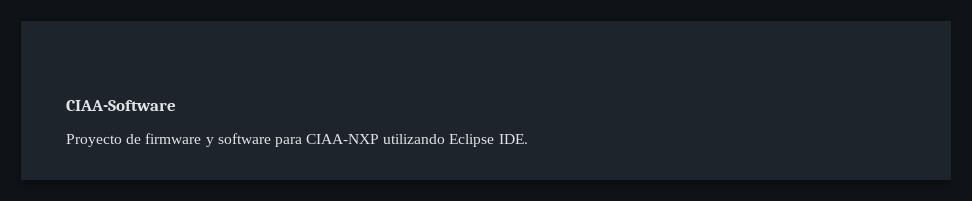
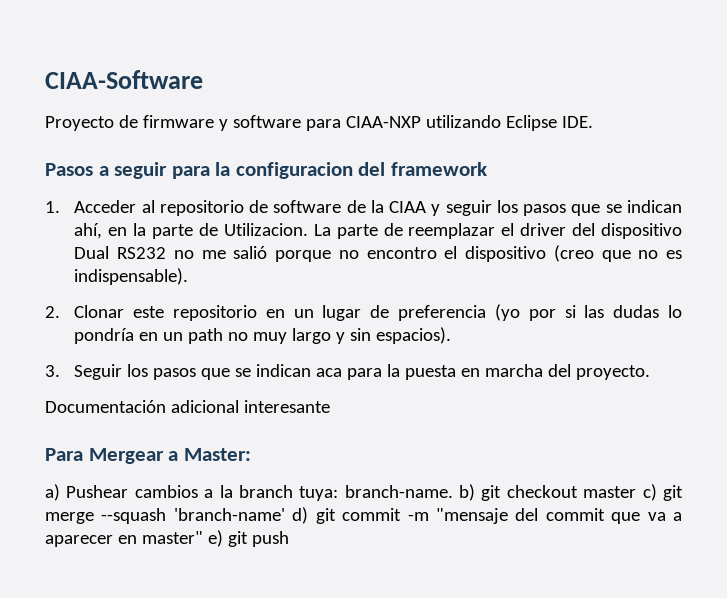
(528, 139) none -> [45,162,487,179] [45,200,683,216] [74,223,682,239] [74,245,683,262] [74,268,189,285] [45,304,682,321] [74,327,452,344] [45,364,651,380] [45,400,330,413] [45,448,251,464] [45,484,683,501] [45,507,682,524] [45,530,289,547] // Pasos a seguir para la configuracion del framework // 1. Acceder al repositorio de software de la CIAA y seguir los pasos que se indican ahí, en la parte de Utilizacion. La parte de reemplazar el driver del dispositivo Dual RS232 no me salió porque no encontro el dispositivo (creo que no es indispensable). // 2. Clonar este repositorio en un lugar de preferencia (yo por si las dudas lo pondría en un path no muy largo y sin espacios). // 3. Seguir los pasos que se indican aca para la puesta en marcha del proyecto. // Documentación adicional interesante // Para Mergear a Master: // a) Pushear cambios a la branch tuya: branch-name. b) git checkout master c) git merge --squash 'branch-name' d) git commit -m "mensaje del commit que va a aparecer en master" e) git push

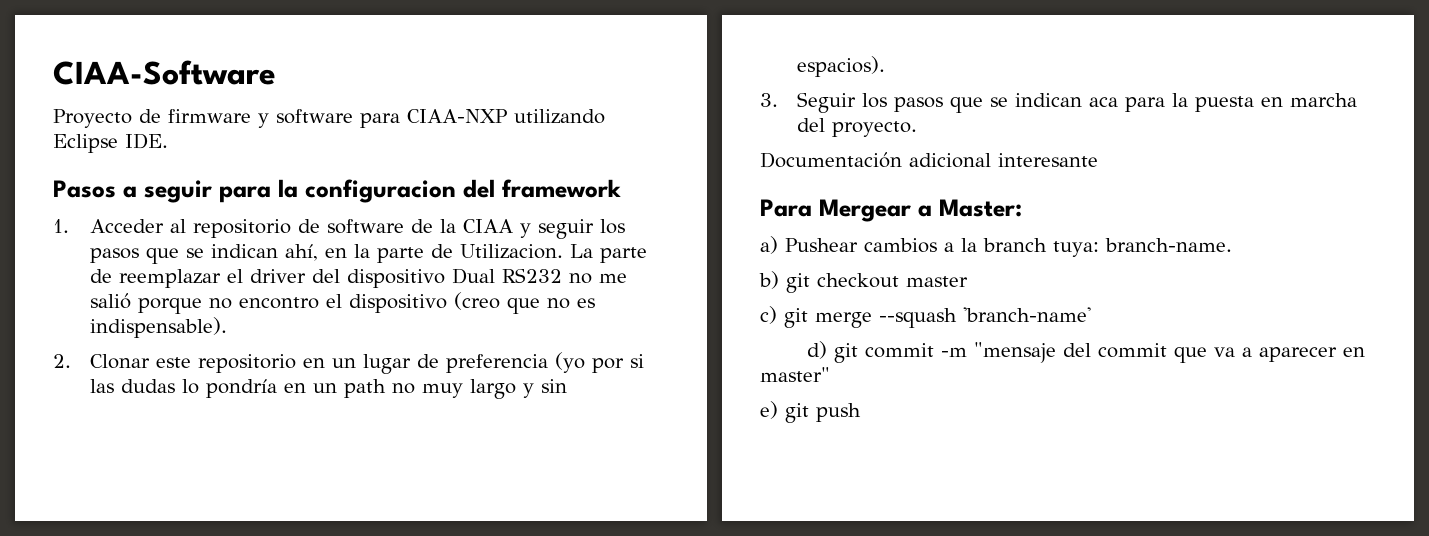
(453, 491) none -> (1232, 245) //
(637, 492) none -> (968, 281) //
(285, 514) none -> (1091, 314) //
(203, 537) none -> (830, 374) //

